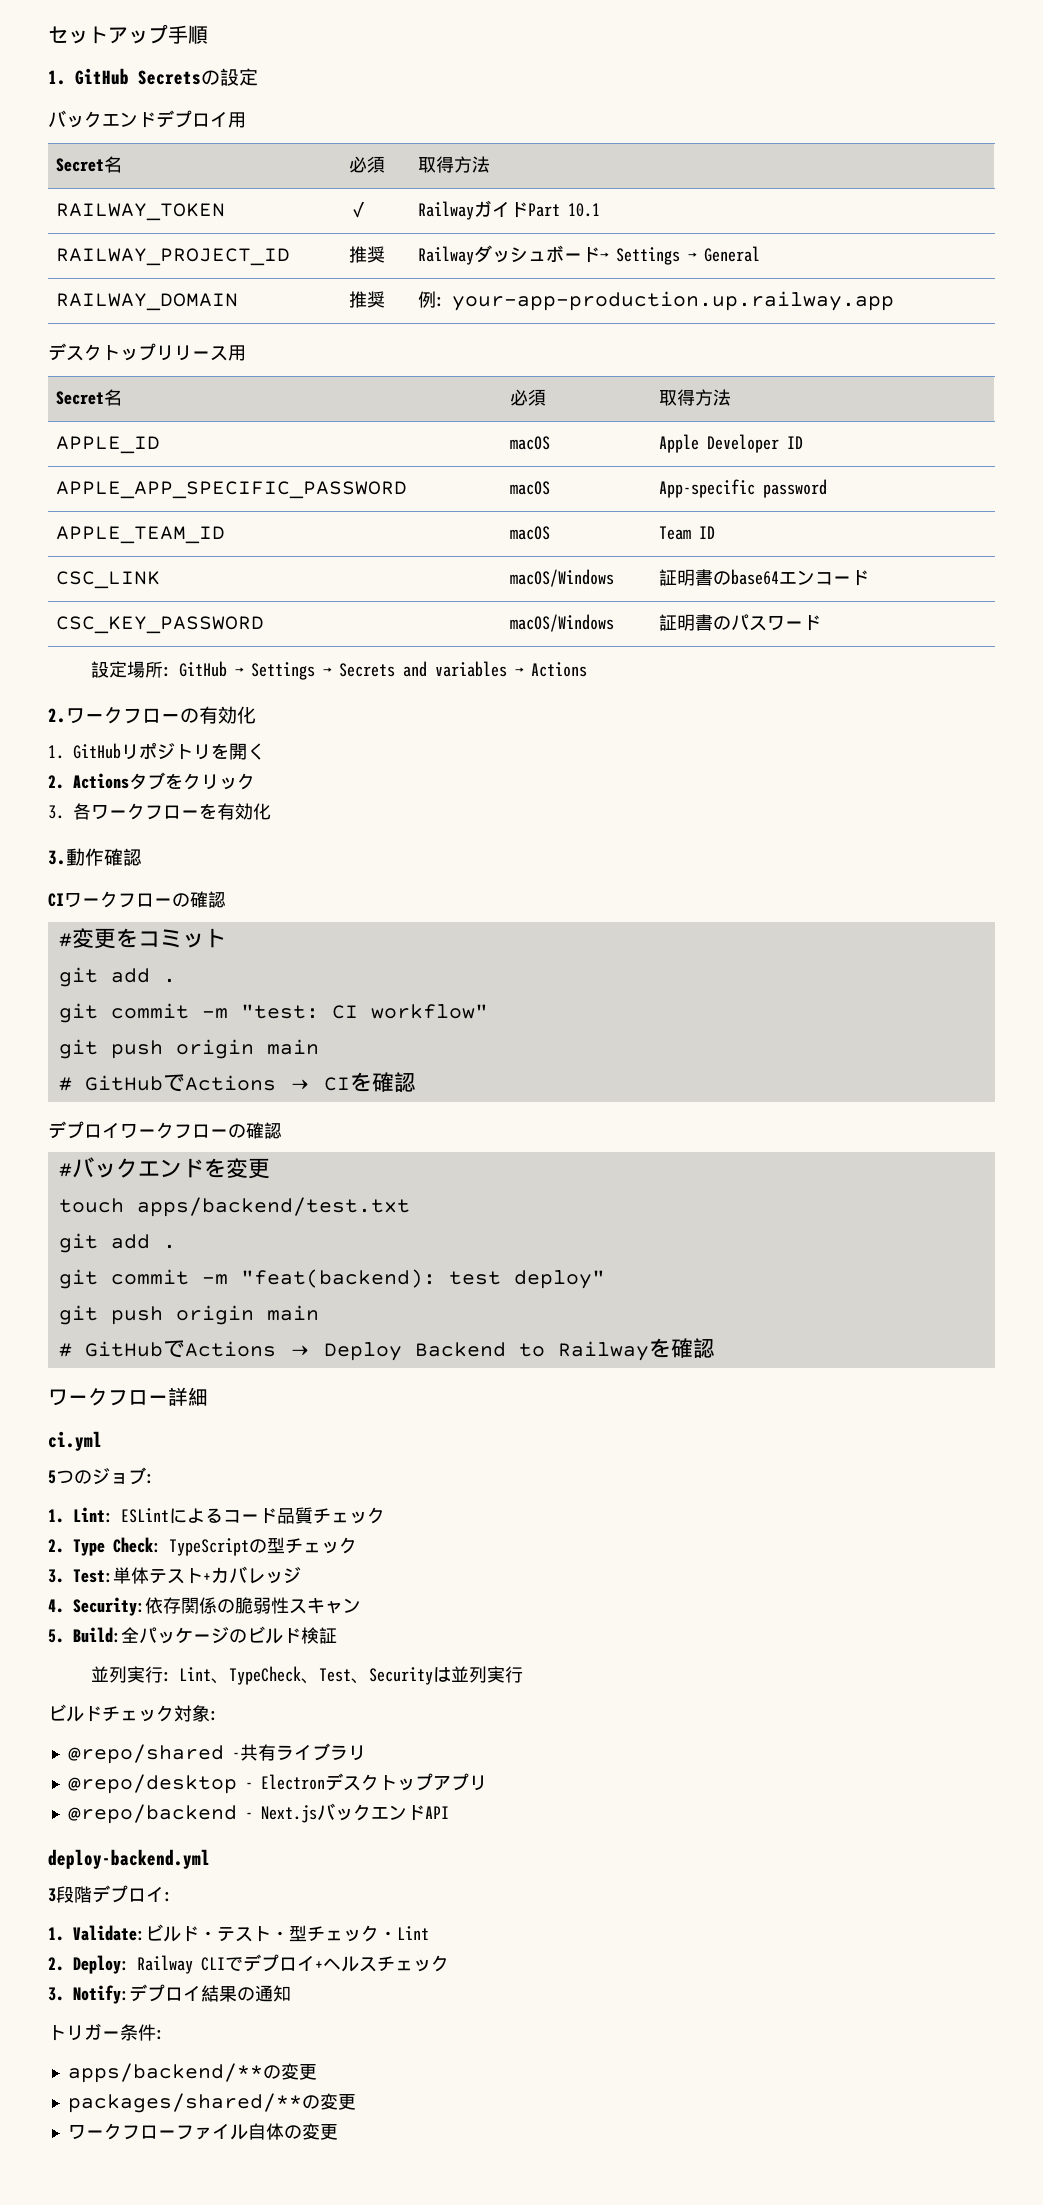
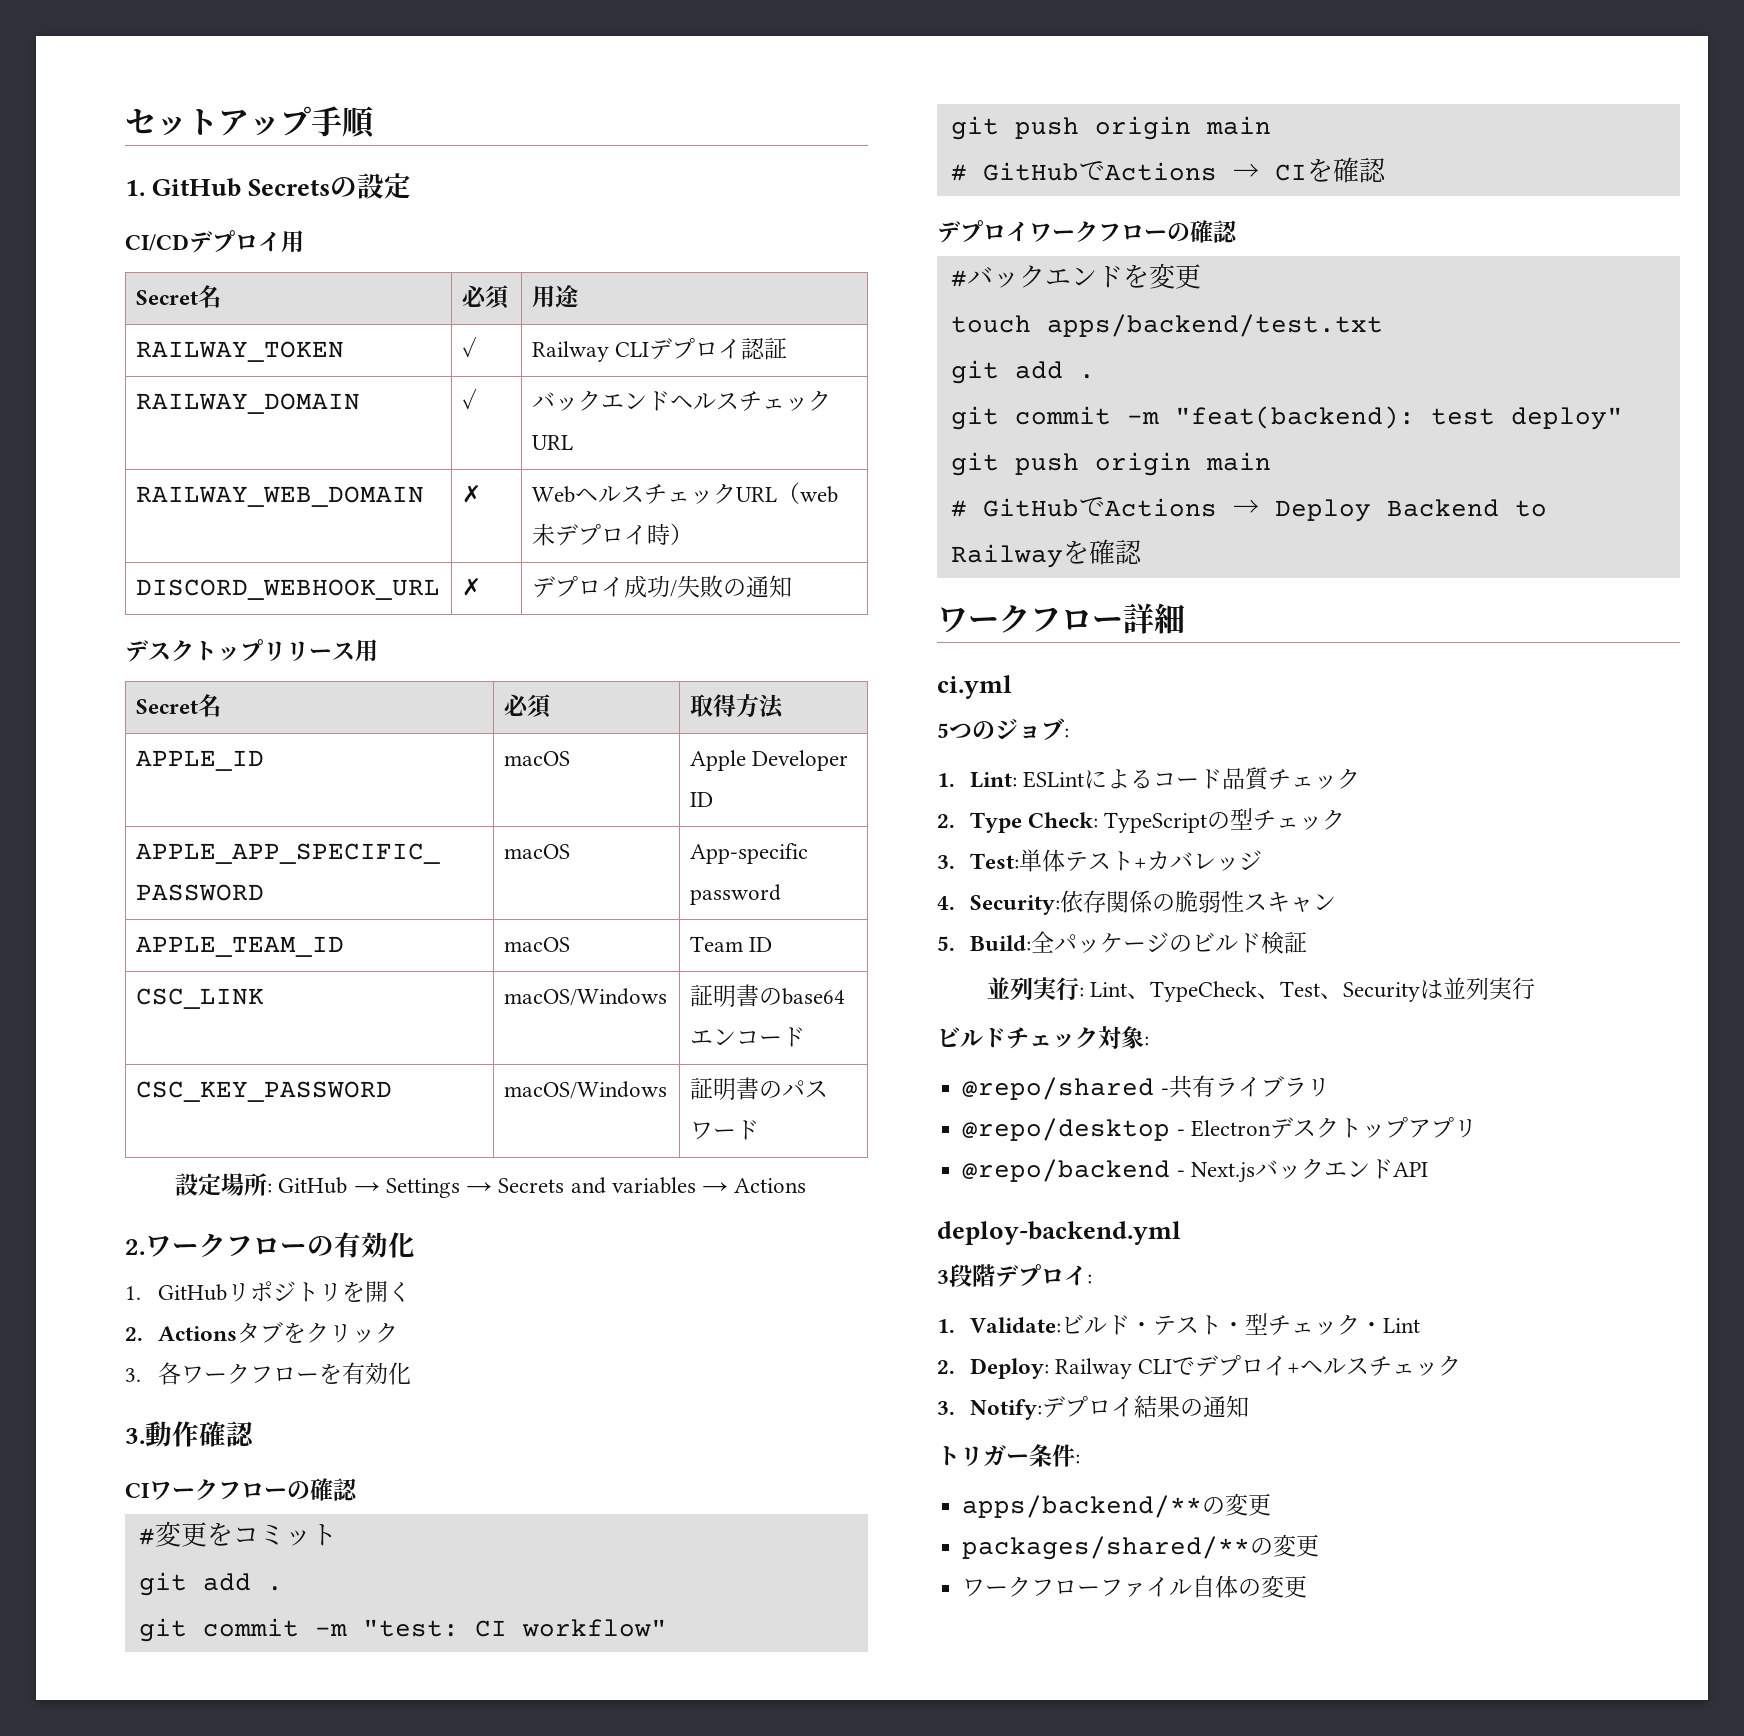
[48,110,156,128] バックエンド -> [125,234,189,251] CI/CD
[417,156,490,173] 取得方法 -> [531,285,579,308] 用途
[473,200,600,218] [55,248,290,266] [348,246,385,263] [417,245,760,265] [55,293,238,311] [348,291,385,308] [417,291,894,311] ガイドPart 10.1 // RAILWAY_PROJECT_ID | 推奨 | Railwayダッシュボード→ Settings → General // RAILWAY_DOMAIN | 推奨 | 例: your-app-production.up.railway.app -> [614,337,787,360] [135,393,360,414] [461,388,477,409] [531,391,831,411] [531,435,573,450] [135,486,424,507] [461,485,481,503] [531,482,838,504] [531,523,693,546] [135,579,440,600] [461,578,481,596] [531,575,792,598] CLIデプロイ認証 // RAILWAY_DOMAIN | ✓ | バックエンドヘルスチェックURL // RAILWAY_WEB_DOMAIN | ✗ | WebヘルスチェックURL（web未デプロイ時） // DISCORD_WEBHOOK_URL | ✗ | デプロイ成功/失敗の通知

